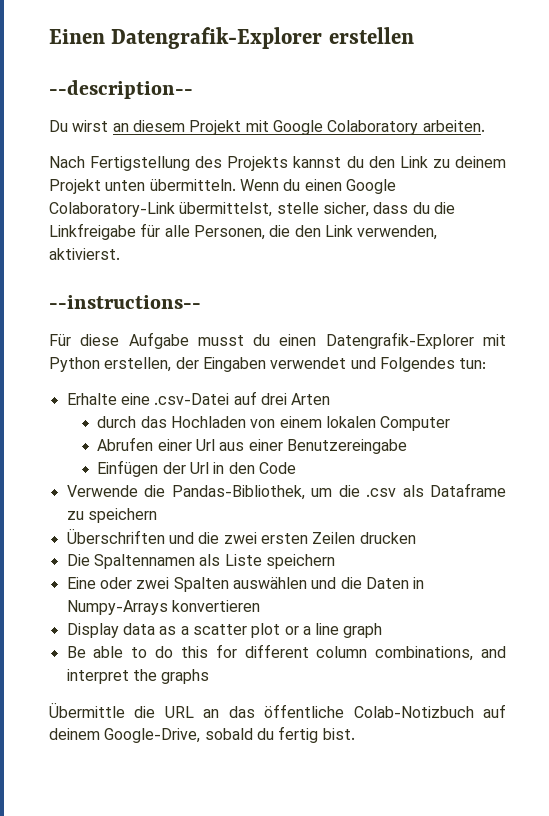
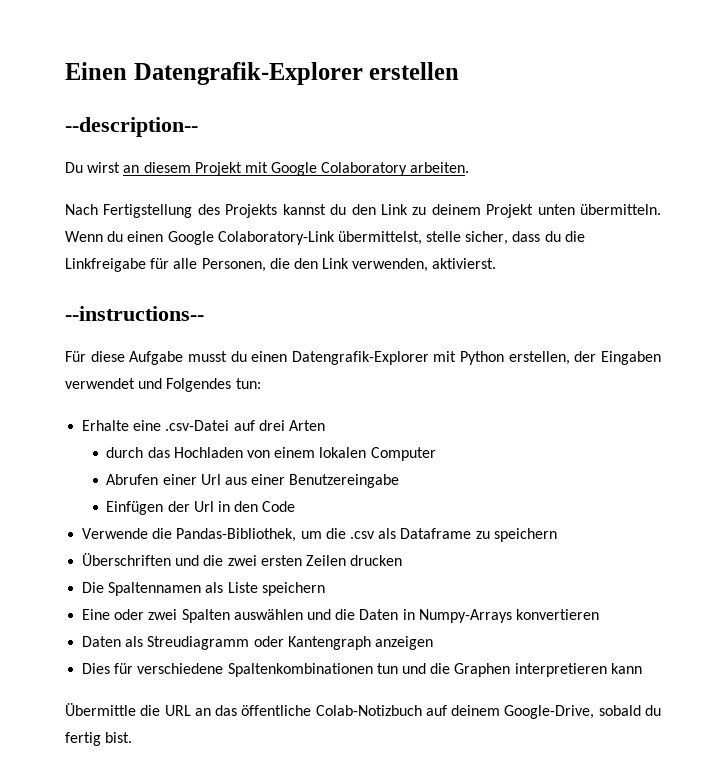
[66,623,383,638] [66,644,506,661] [66,669,210,684] Display data as a scatter plot or a line graph // Be able to do this for different column combinations, and interpret the graphs -> [82,636,433,650] [82,663,642,677] Daten als Streudiagramm oder Kantengraph anzeigen // Dies für verschiedene Spaltenkombinationen tun und die Graphen interpretieren kann

